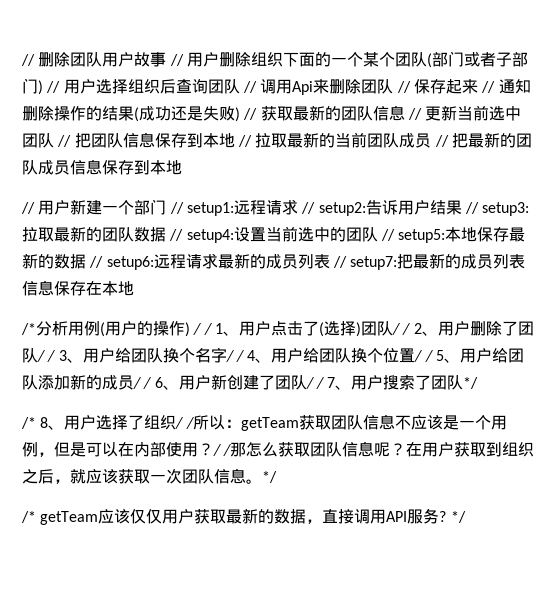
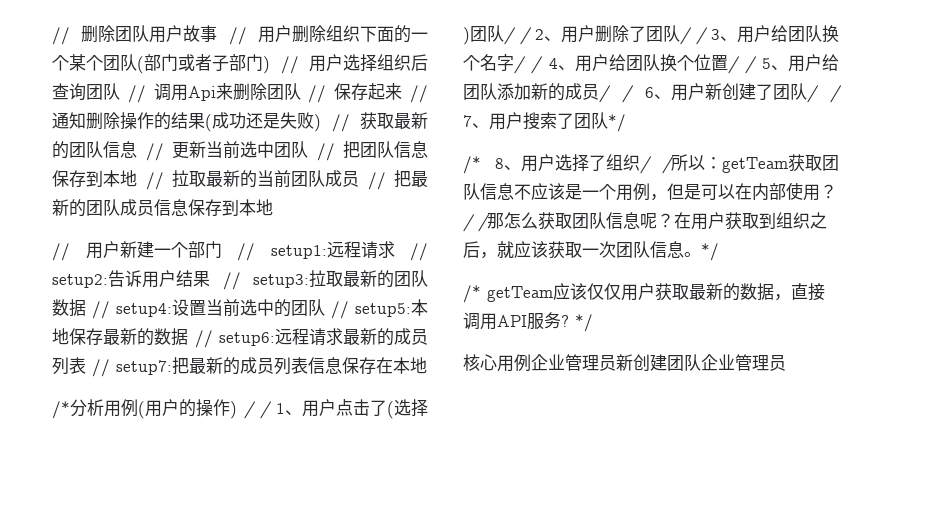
(466, 517) none -> [463,354,786,372] // 核心用例企业管理员新创建团队企业管理员

